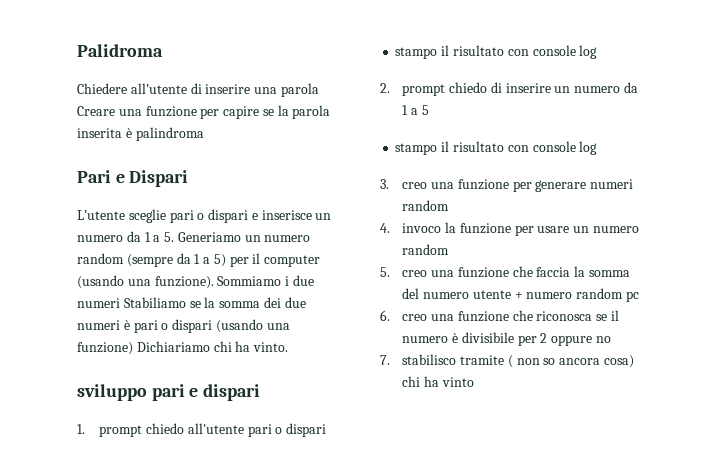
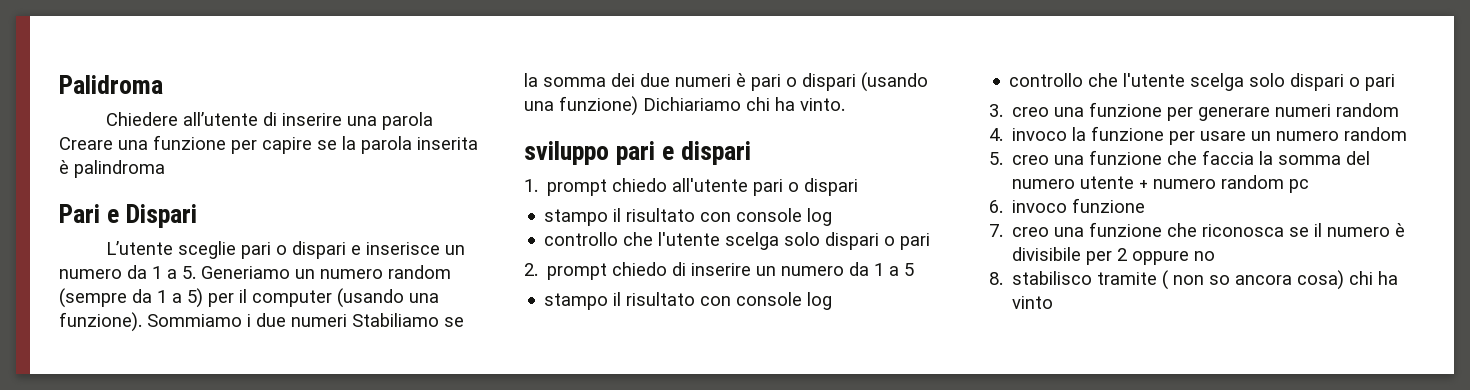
(598, 52) none -> [544,232,931,250] // controllo che l'utente scelga solo dispari o pari
(598, 148) none -> [1009,73,1396,91] // controllo che l'utente scelga solo dispari o pari
(390, 315) none -> [1012,198,1146,213] [989,224,1003,237] invoco funzione // 7.
[380,355,390,365] 7. -> [989,272,1003,285] 8.

